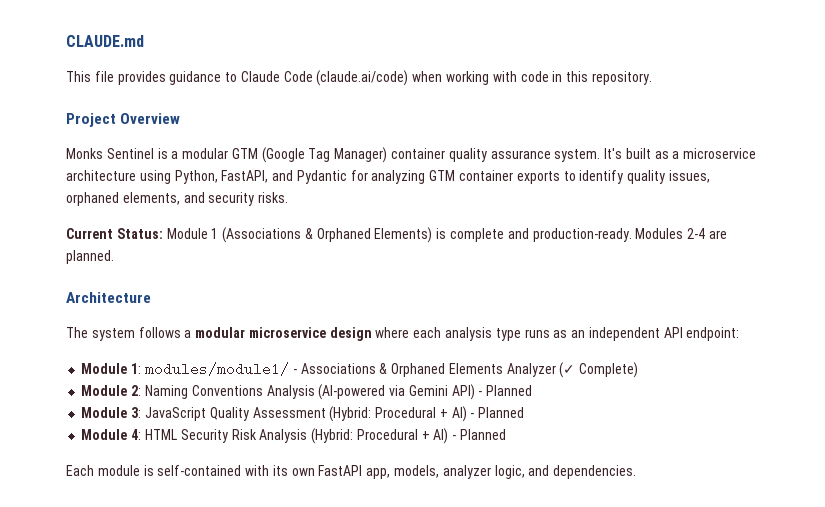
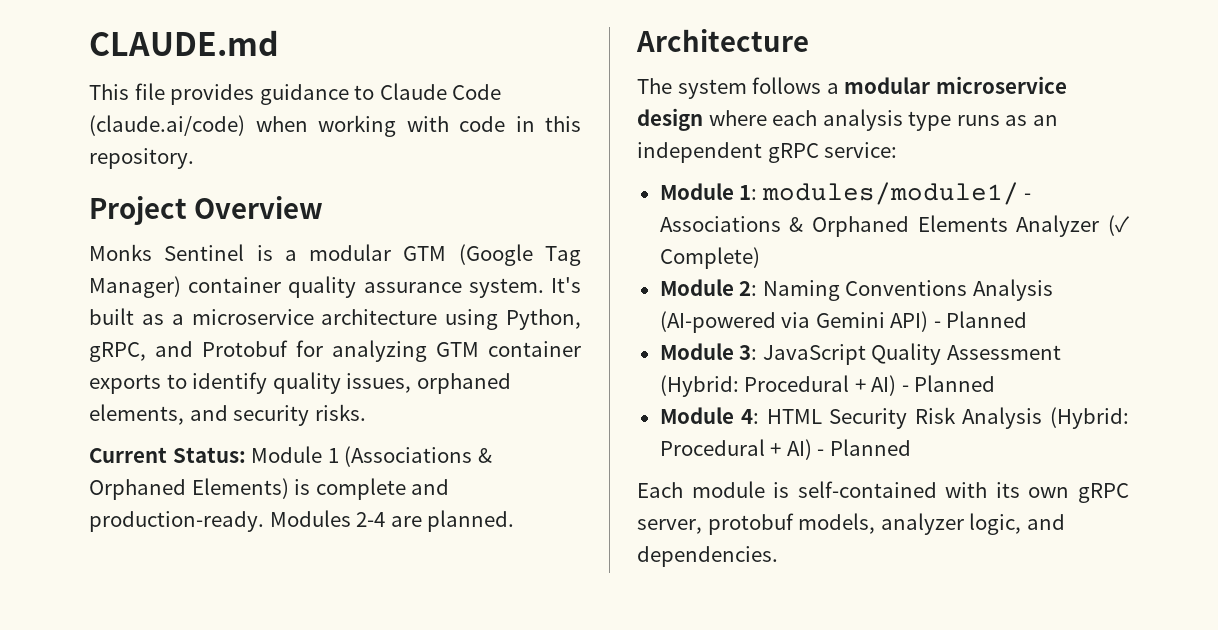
[221,170,347,184] FastAPI, and Pydantic -> [89,340,288,362] gRPC, and Protobuf
[663,327,740,341] API endpoint: -> [767,142,898,163] gRPC service:
[318,465,391,479] FastAPI app, -> [1078,483,1129,503] [637,513,794,535] gRPC server, protobuf

